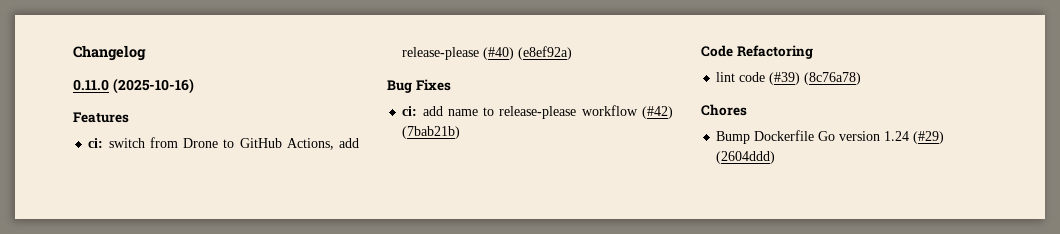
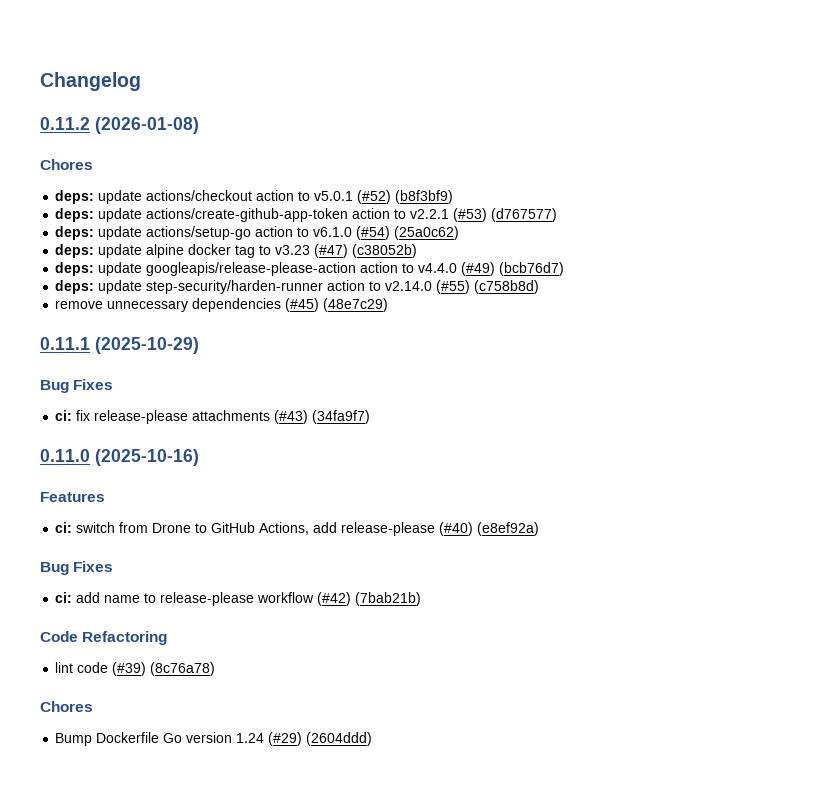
(146, 53) none -> [40,117,199,134] [40,159,93,170] [55,190,454,204] [55,208,558,222] [55,226,460,240] [55,244,418,258] [55,262,565,276] [55,280,540,294] [55,298,389,312] [40,337,199,354] [40,379,114,393] [55,410,371,424] // 0.11.2 (2026-01-08) // Chores // deps: update actions/checkout action to v5.0.1 (#52) (b8f3bf9) // deps: update actions/create-github-app-token action to v2.2.1 (#53) (d767577) // deps: update actions/setup-go action to v6.1.0 (#54) (25a0c62) // deps: update alpine docker tag to v3.23 (#47) (c38052b) // deps: update googleapis/release-please-action action to v4.4.0 (#49) (bcb76d7) // deps: update step-security/harden-runner action to v2.14.0 (#55) (c758b8d) // remove unnecessary dependencies (#45) (48e7c29) // 0.11.1 (2025-10-29) // Bug Fixes // ci: fix release-please attachments (#43) (34fa9f7)

